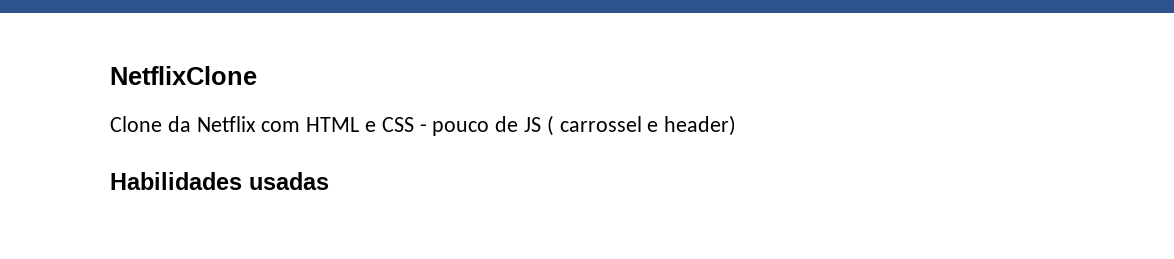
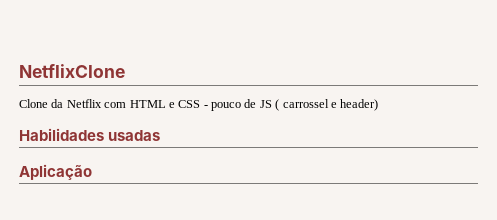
(329, 181) none -> [19,164,92,180] // Aplicação

